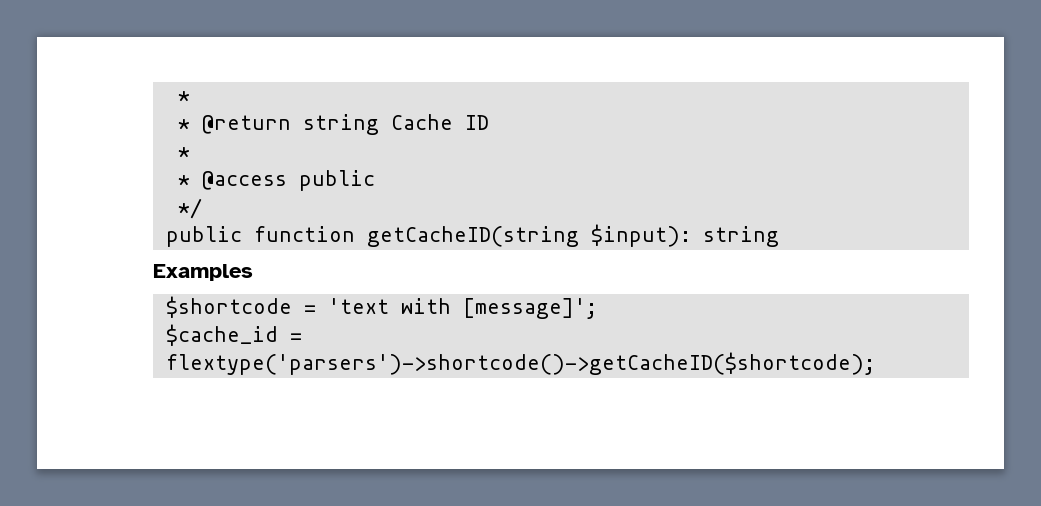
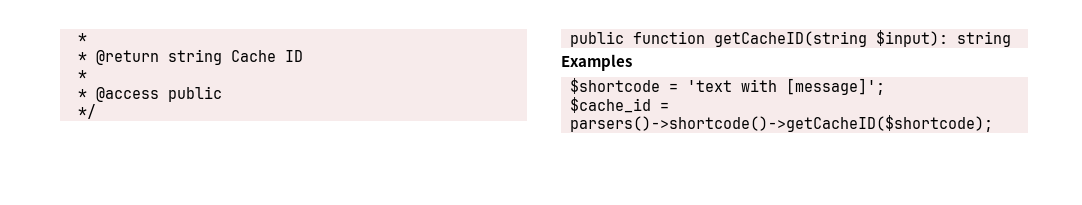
[166,352,876,375] flextype('parsers')->shortcode()->getCacheID($shortcode); -> [570,115,993,132] parsers()->shortcode()->getCacheID($shortcode);

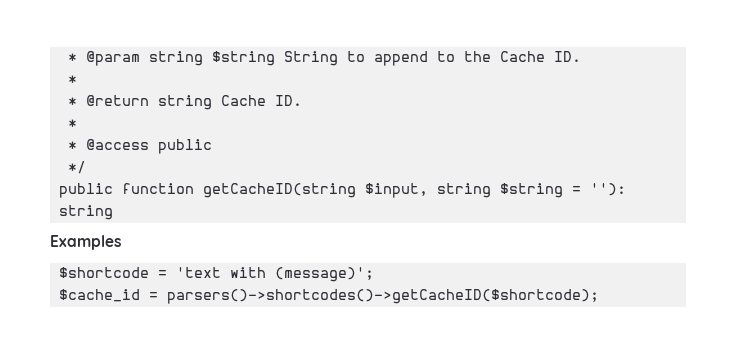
[78,33,87,43] * -> [68,51,582,66] [68,75,78,84] * @param string $string String to append to the Cache ID. // *
[285,50,303,62] ID -> [275,95,303,106] ID.
[876,30,948,47] $input): -> [365,183,627,198] $input, string $string = ''):
[786,78,885,95] [message]'; -> [275,267,375,282] (message)';
[570,115,993,132] parsers()->shortcode()->getCacheID($shortcode); -> [167,289,600,304] parsers()->shortcodes()->getCacheID($shortcode);

